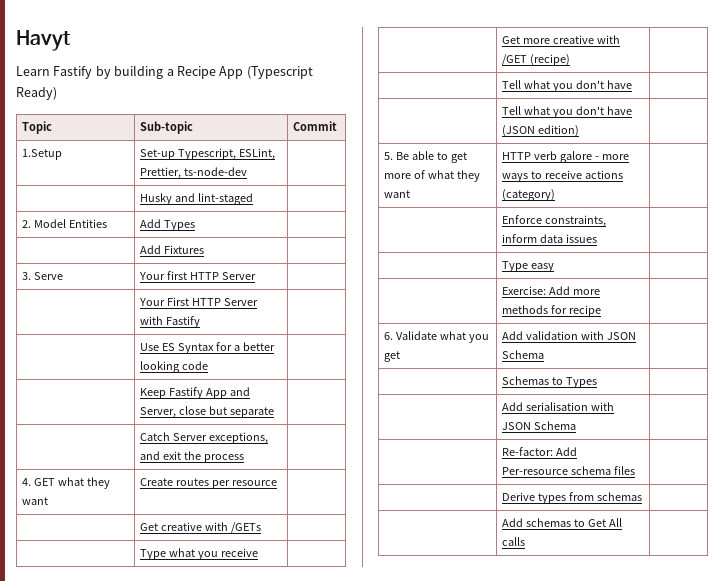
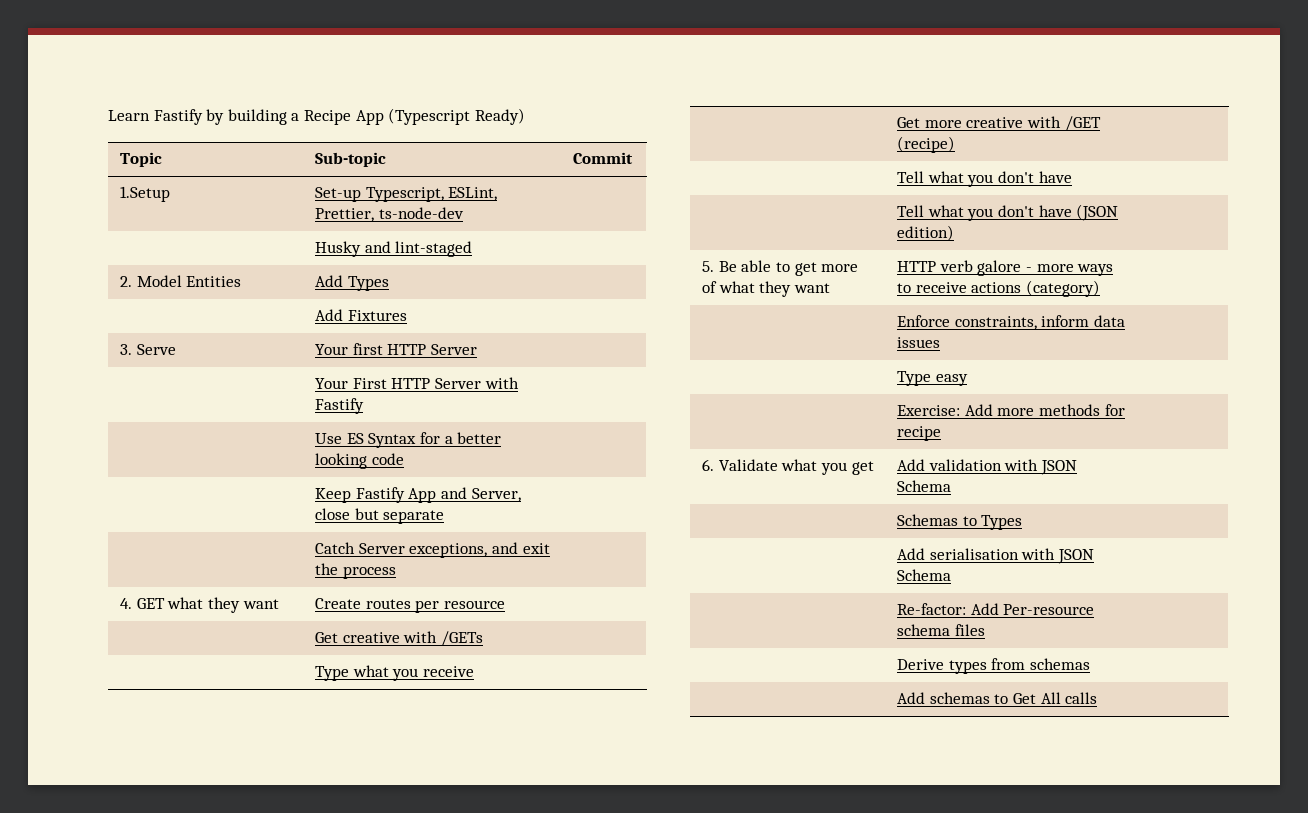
[16,30,71,51] Havyt // -> (108, 115) none

